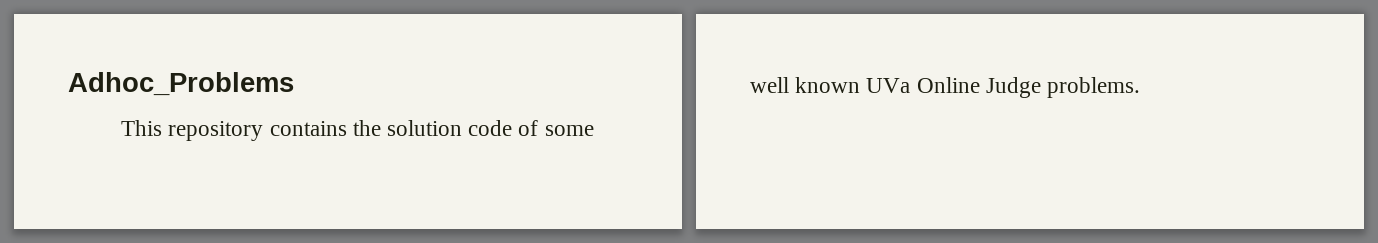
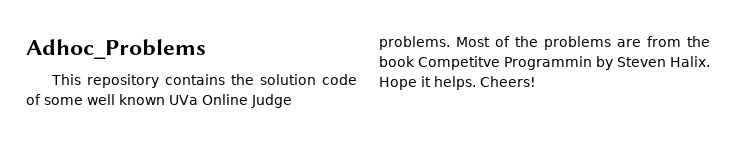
(1141, 87) none -> [456,36,710,50] [379,56,710,70] [379,76,536,90] Most of the problems are from the book Competitve Programmin by Steven Halix. Hope it helps. Cheers!

